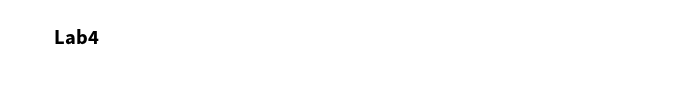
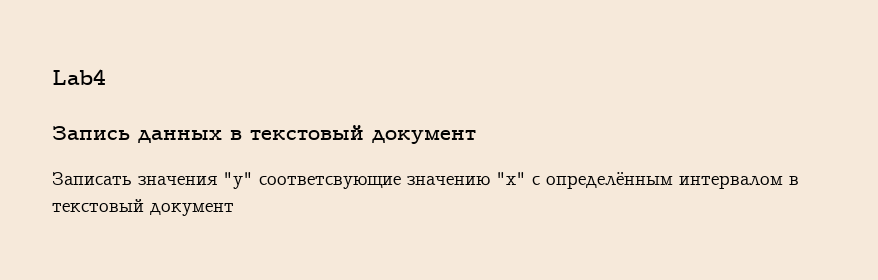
(99, 37) none -> [52,125,476,144] [52,172,799,189] [52,199,234,216] // Запись данных в текстовый документ // Записать значения "y" соответсвующие значению "х" с определённым интервалом в текстовый документ

